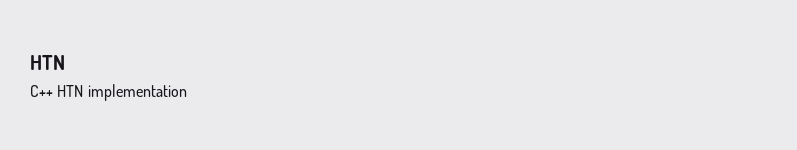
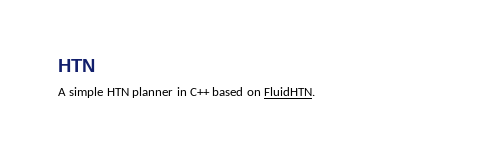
[30,84,187,101] C++ HTN implementation -> [58,87,315,98] A simple HTN planner in C++ based on FluidHTN.

